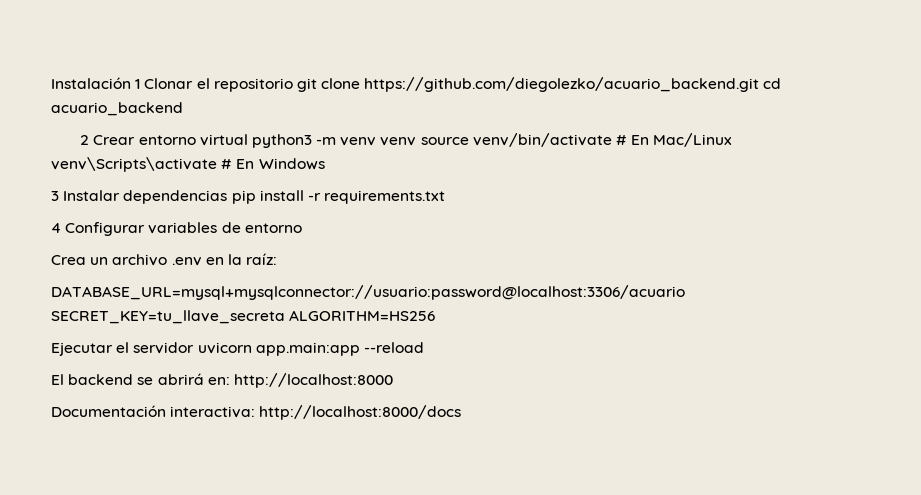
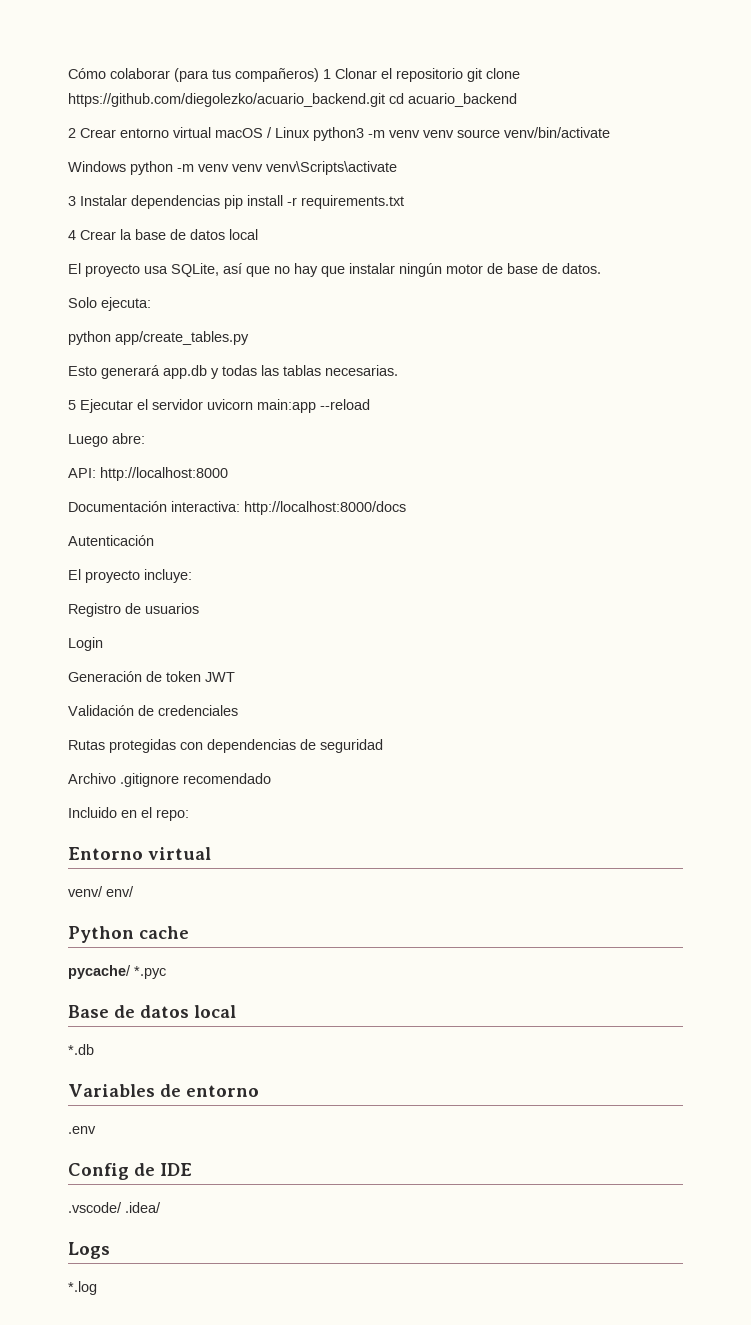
[51,77,131,89] Instalación -> [68,68,319,82] Cómo colaborar (para tus compañeros)
(248, 140) none -> [215,127,310,138] macOS / Linux
[616,133,733,147] [51,157,325,172] # En Mac/Linux venv\Scripts\activate # En Windows -> [68,161,397,175] // Windows python -m venv venv venv\Scripts\activate
[65,222,302,236] [51,253,278,266] [51,285,685,300] [51,310,436,324] Configurar variables de entorno // Crea un archivo .env en la raíz: // DATABASE_URL=mysql+mysqlconnector://usuario:password@localhost:3306/acuario SECRET_KEY=tu_llave_secreta ALGORITHM=HS256 // -> [80,229,258,240] [68,263,601,277] [68,297,151,311] [68,331,249,345] [68,365,398,379] [68,400,76,410] Crear la base de datos local // El proyecto usa SQLite, así que no hay que instalar ningún motor de base de datos. // Solo ejecuta: // python app/create_tables.py // Esto generará app.db y todas las tablas necesarias. // 5
[255,342,360,356] app.main:app -> [257,399,316,413] main:app
[51,373,230,385] El backend se abrirá en: -> [68,433,145,447] [68,468,96,478] Luego abre: // API:
(462, 412) none -> [68,535,154,546] [68,569,192,583] [68,603,199,617] [68,637,103,651] [68,671,235,682] [68,705,238,716] [68,739,383,753] [68,773,271,787] [68,807,189,821] [68,847,211,860] [68,886,134,897] [68,926,189,943] [68,965,166,979] [68,1005,236,1018] [68,1044,94,1055] [68,1084,259,1097] [68,1126,96,1134] [68,1163,192,1180] [68,1202,161,1213] [68,1242,110,1259] [68,1281,97,1295] // Autenticación // El proyecto incluye: // Registro de usuarios // Login // Generación de token JWT // Validación de credenciales // Rutas protegidas con dependencias de seguridad // Archivo .gitignore recomendado // Incluido en el repo: // Entorno virtual // venv/ env/ // Python cache // pycache/ *.pyc // Base de datos local // *.db // Variables de entorno // .env // Config de IDE // .vscode/ .idea/ // Logs // *.log

